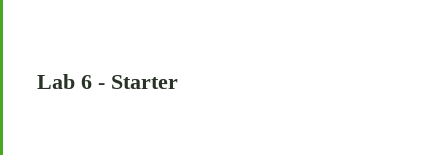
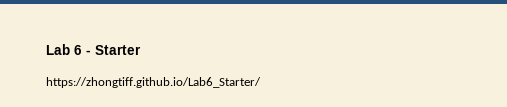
(178, 82) none -> [46,77,261,88] // https://zhongtiff.github.io/Lab6_Starter/

